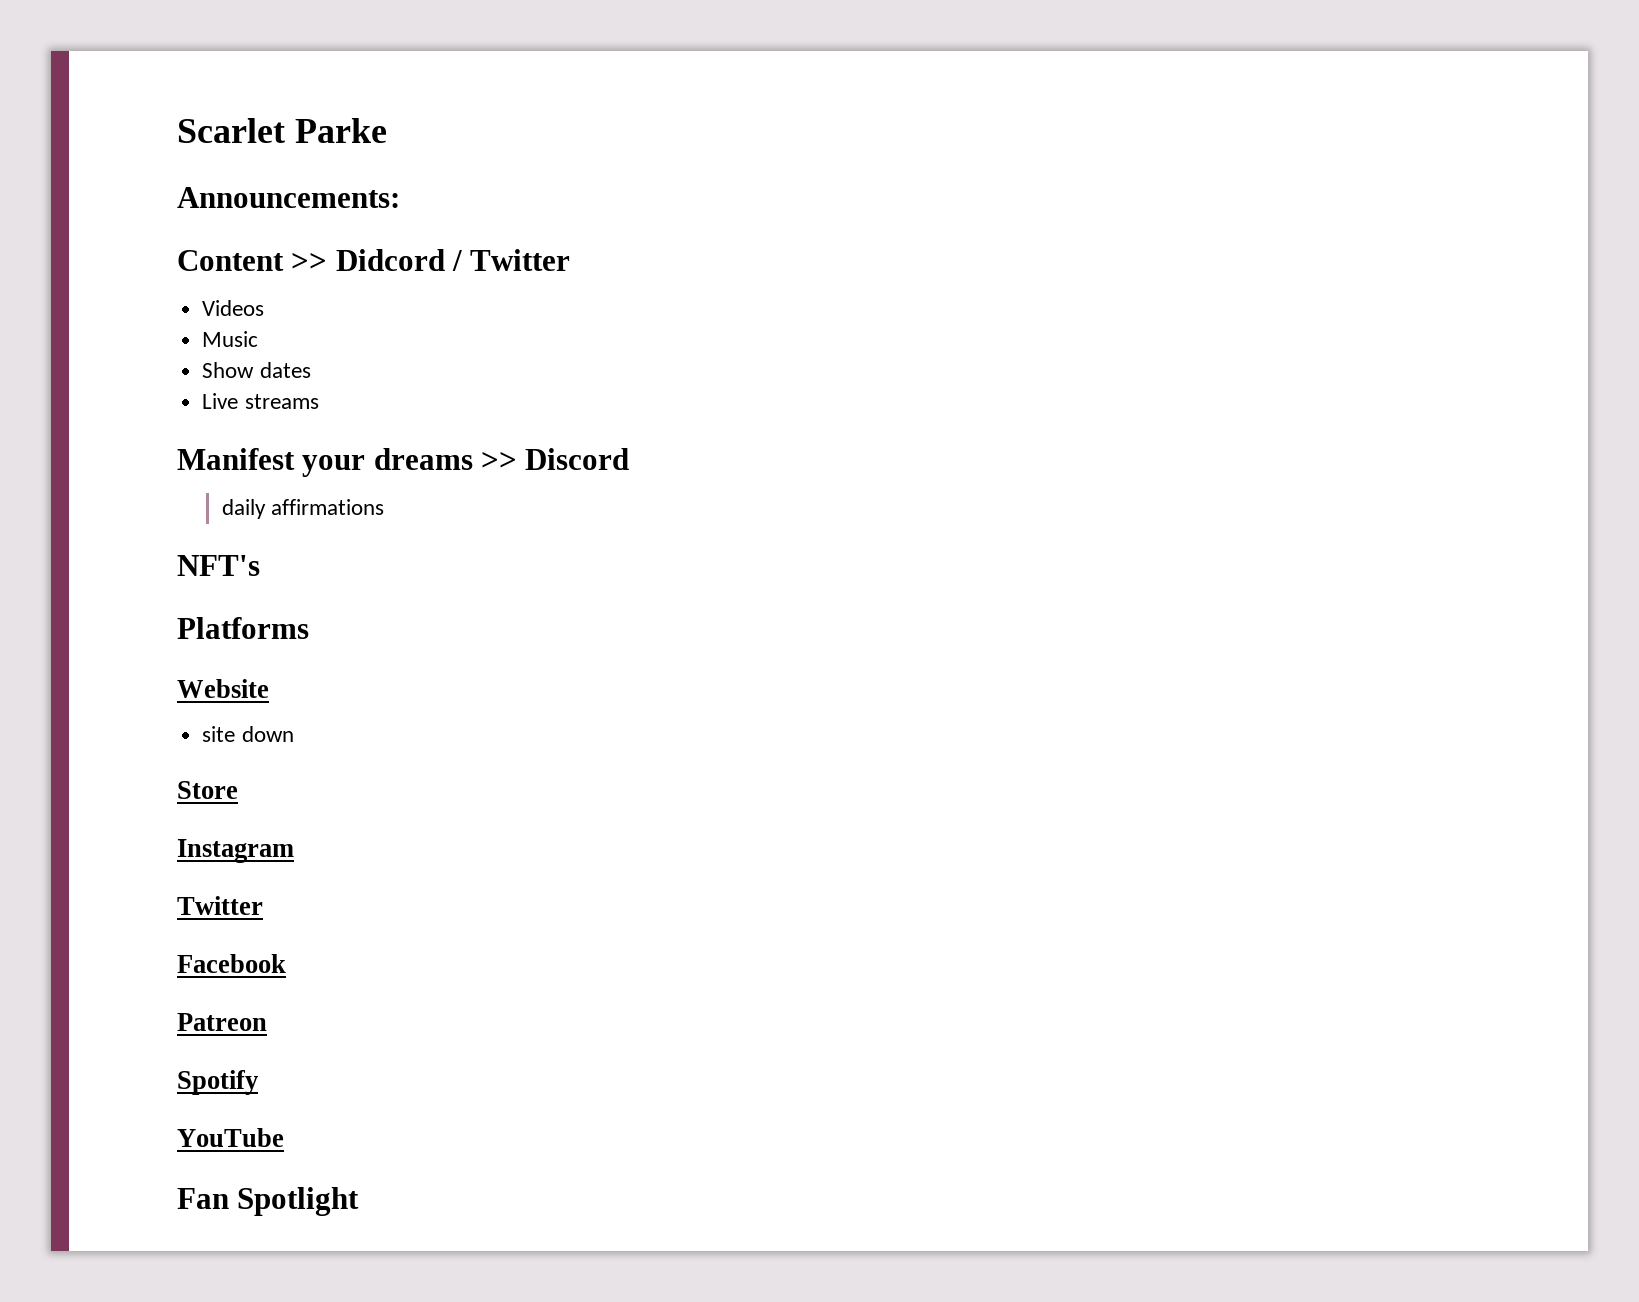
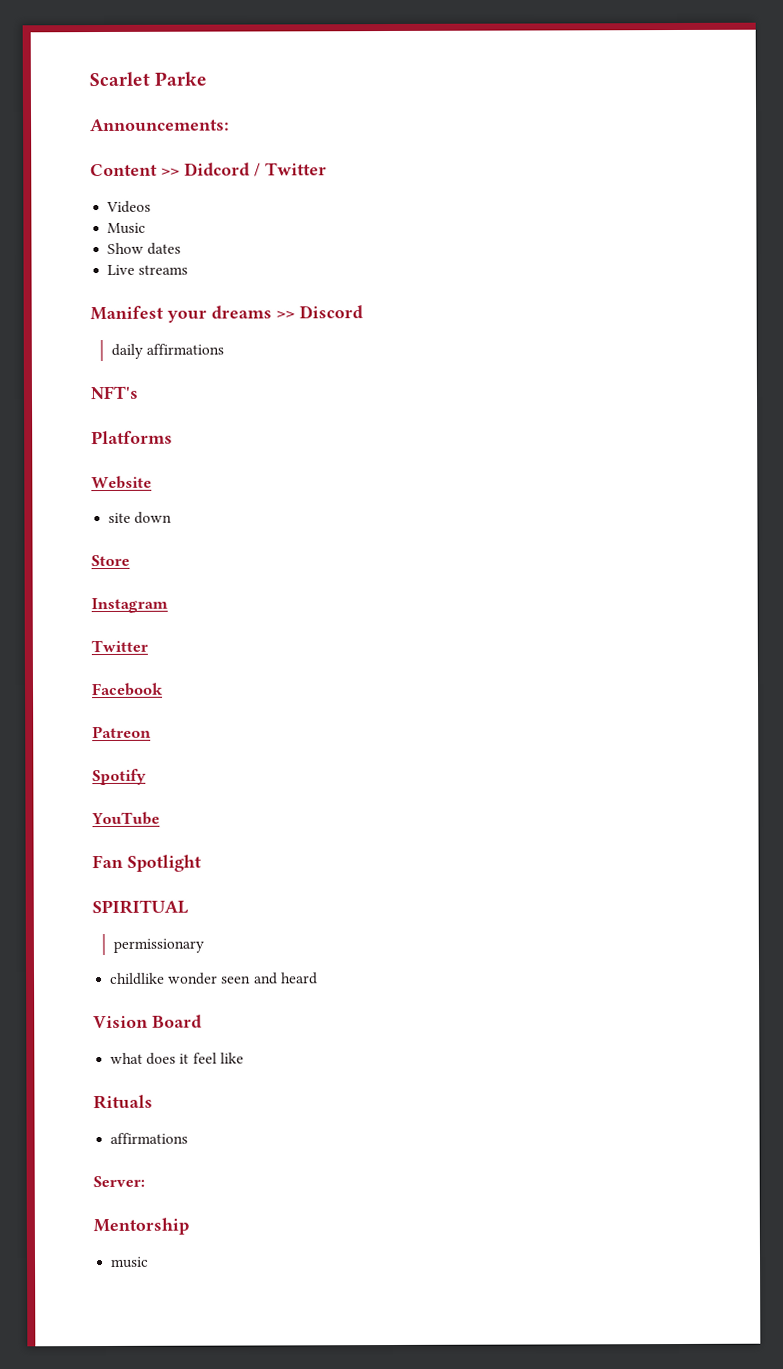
(360, 1201) none -> [92,899,188,915] [112,938,204,953] [110,972,318,985] [93,1014,202,1029] [110,1052,244,1065] [93,1094,153,1110] [110,1132,189,1144] [93,1175,145,1188] [93,1217,189,1236] [110,1256,150,1268] // SPIRITUAL // permissionary // childlike wonder seen and heard // Vision Board // what does it feel like // Rituals // affirmations // Server: // Mentorship // music

